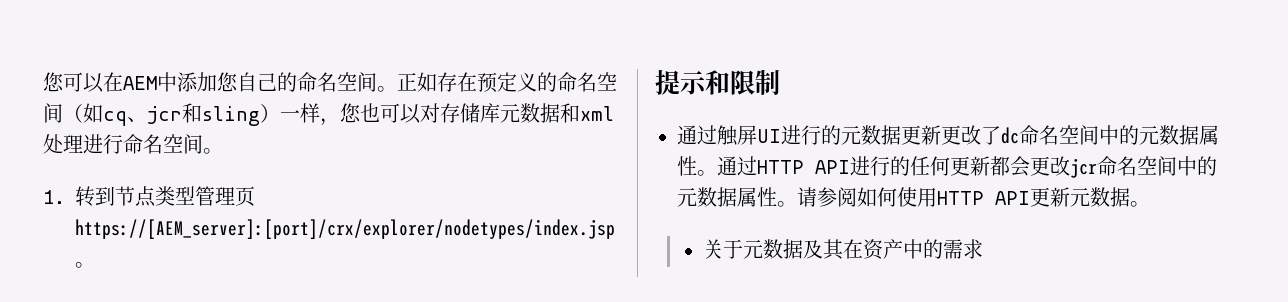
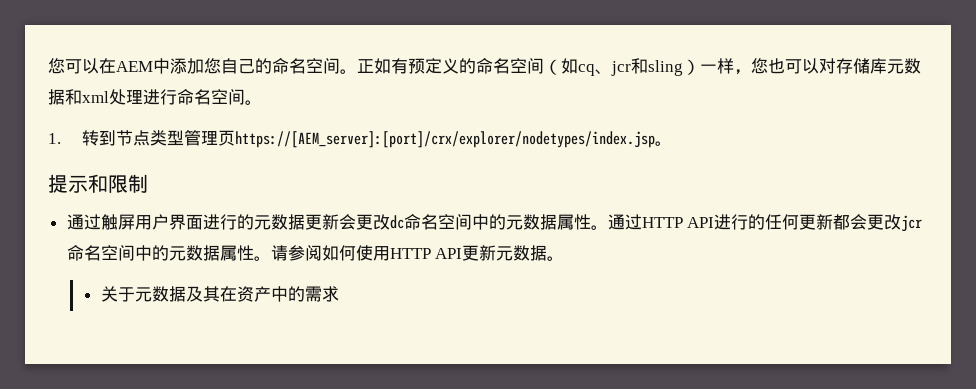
[437,72,477,92] 存在 -> [391,58,408,74] 有
[757,129,781,143] UI -> [134,214,203,230] 用户界面
[941,125,1001,145] 更改了 -> [338,214,390,230] 会更改

